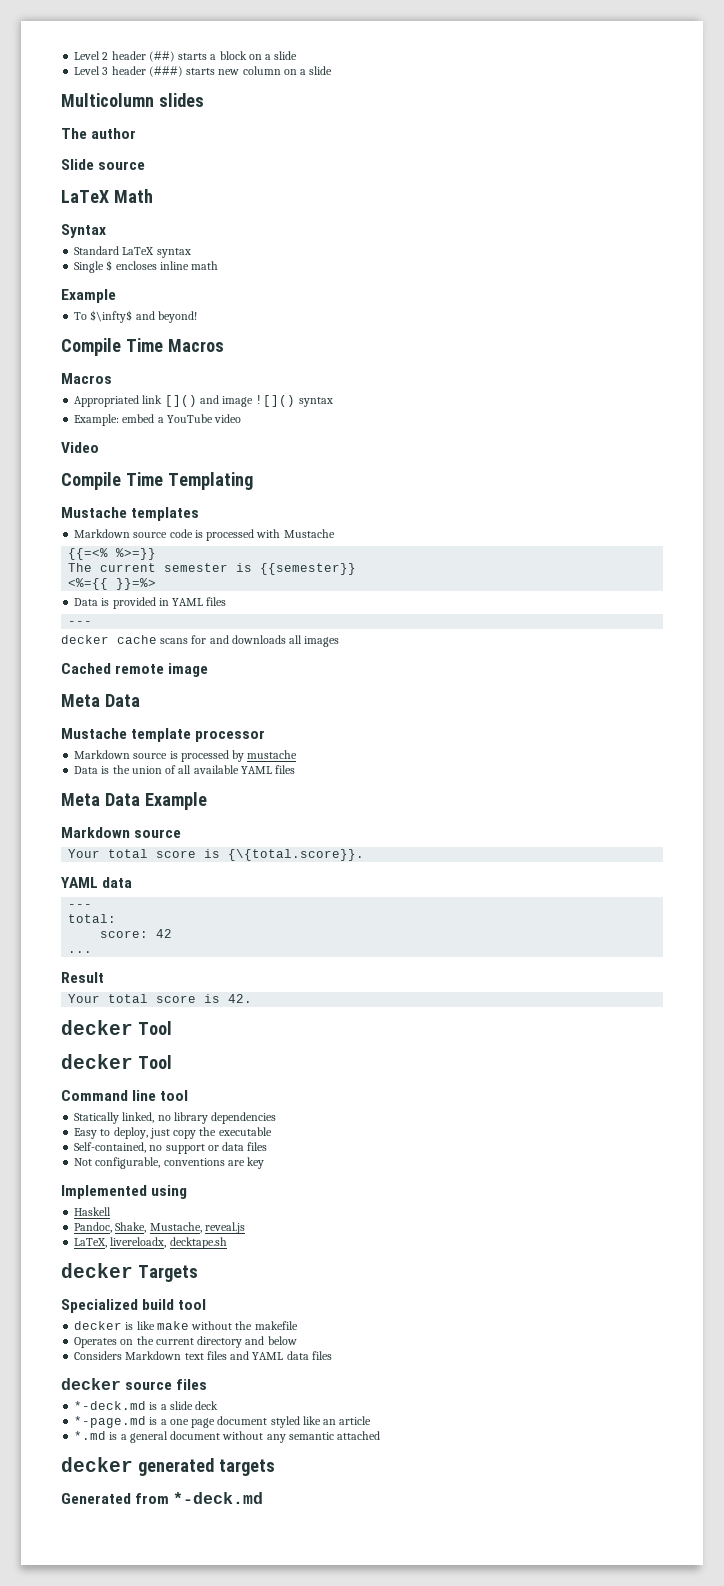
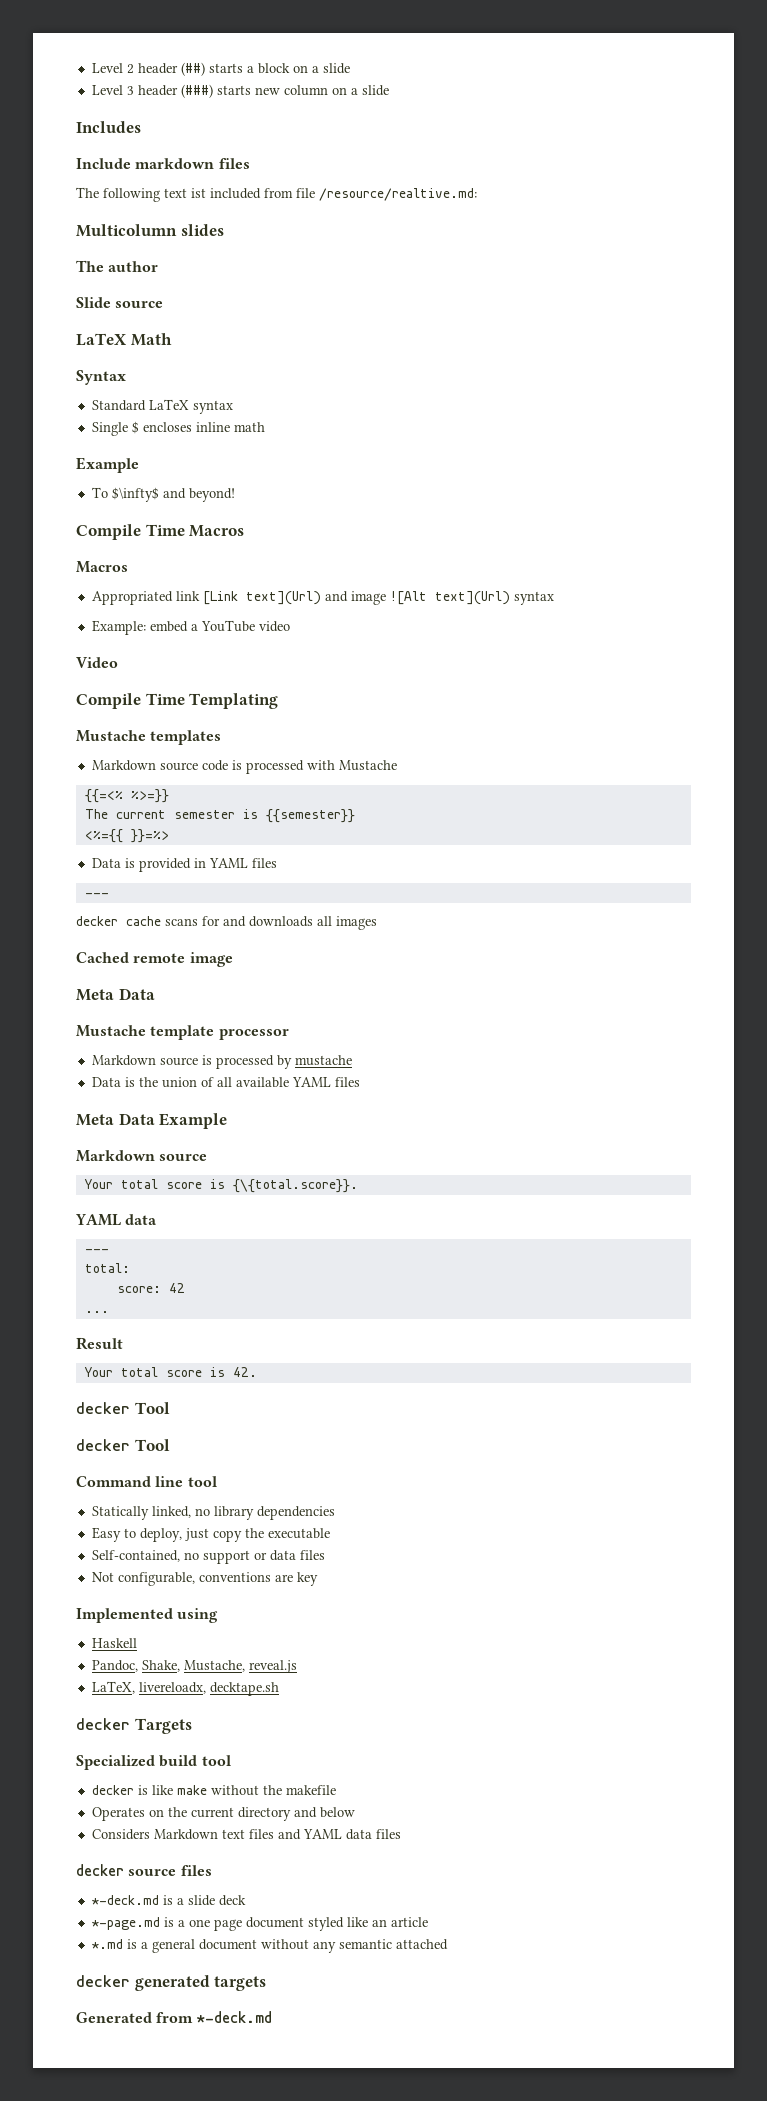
(333, 70) none -> [76,121,141,133] [76,158,250,169] [76,187,477,202] // Includes // Include markdown files // The following text ist included from file /resource/realtive.md:
[164,395,296,407] []() and image ![]() -> [202,591,510,605] [Link text](Url) and image ![Alt text](Url)

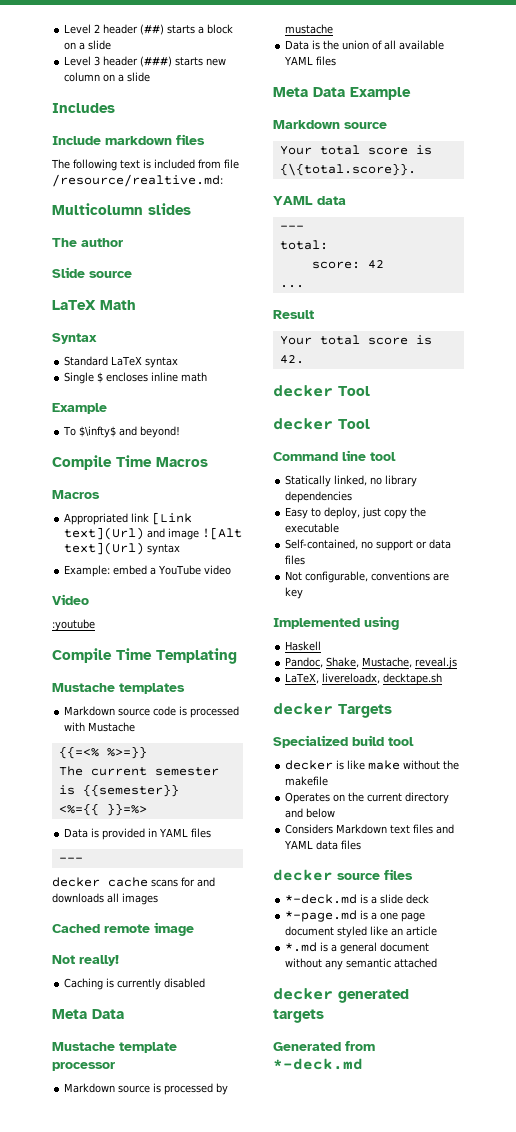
[191,188,206,198] ist -> [143,159,151,169] is
(118, 662) none -> [52,619,95,631] // :youtube
(233, 959) none -> [52,955,119,966] [64,978,206,990] // Not really! // Caching is currently disabled

